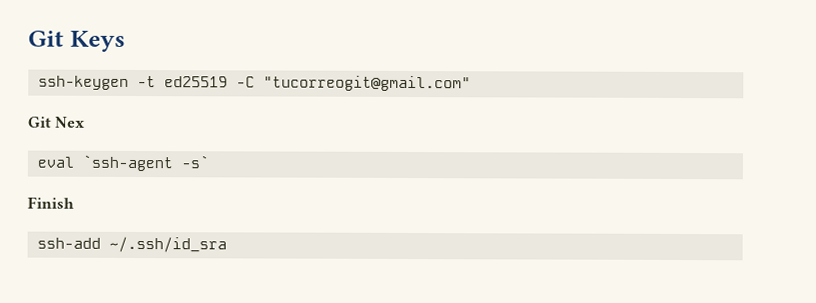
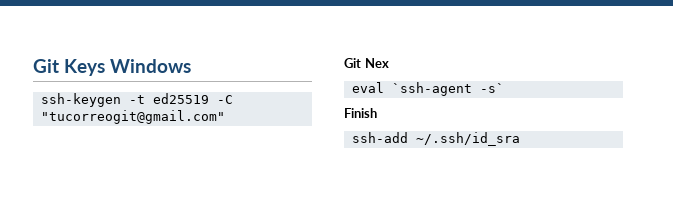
(126, 41) none -> [110,59,191,73] Windows

